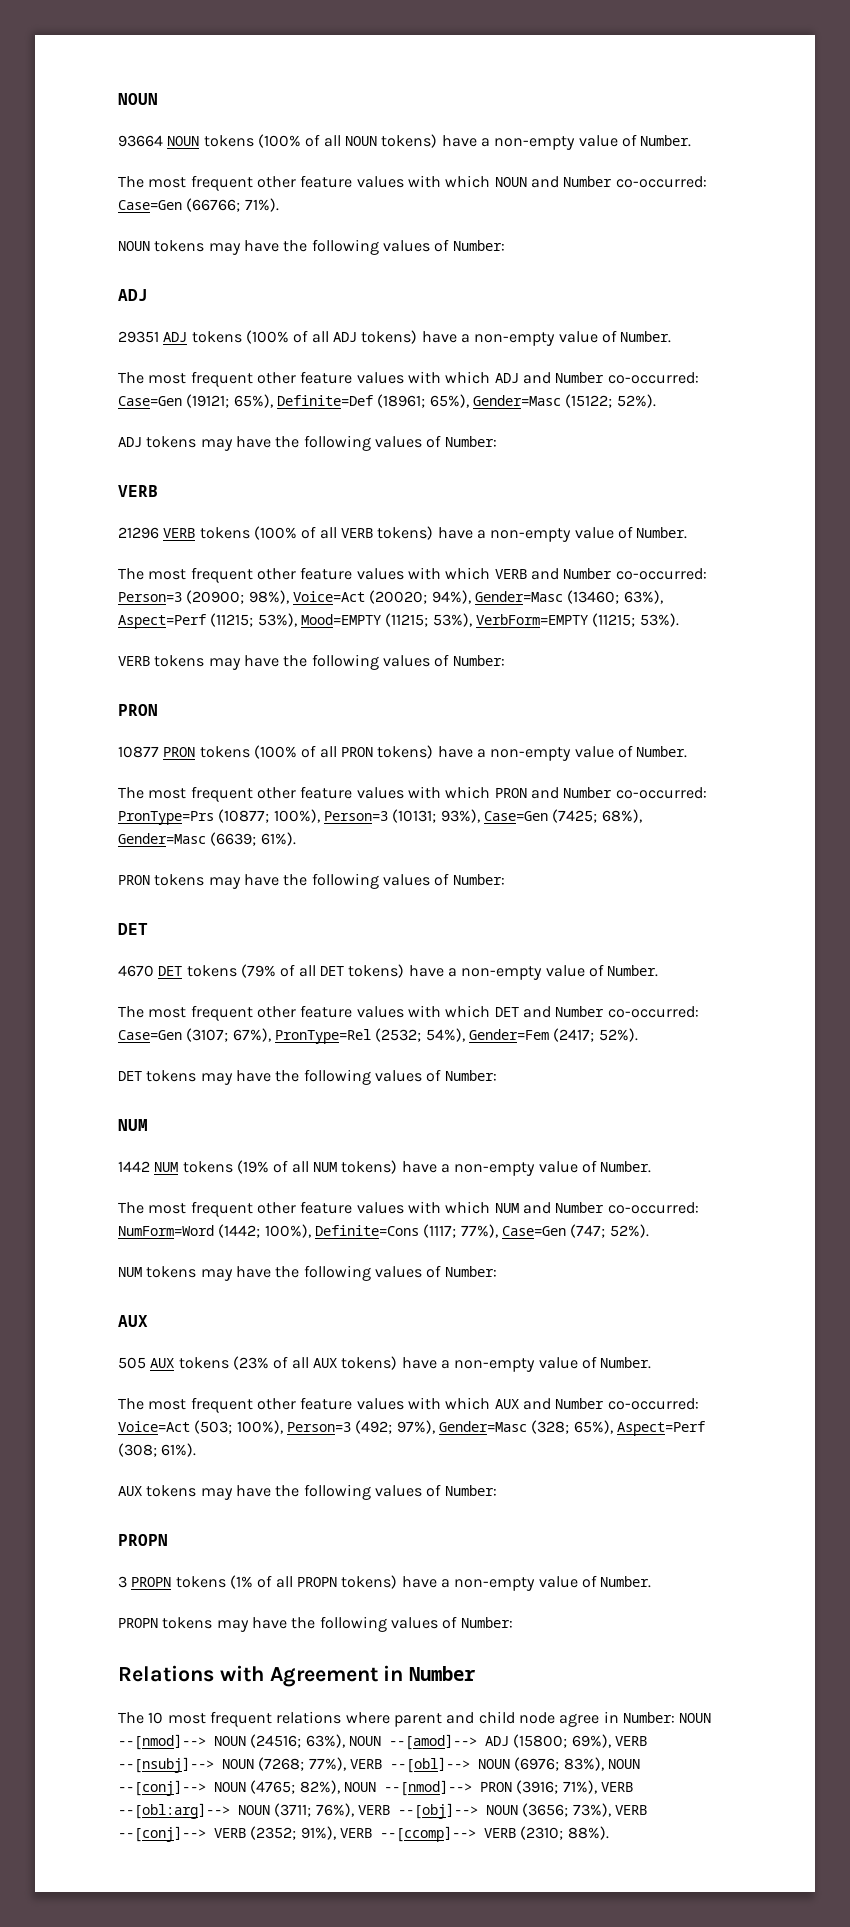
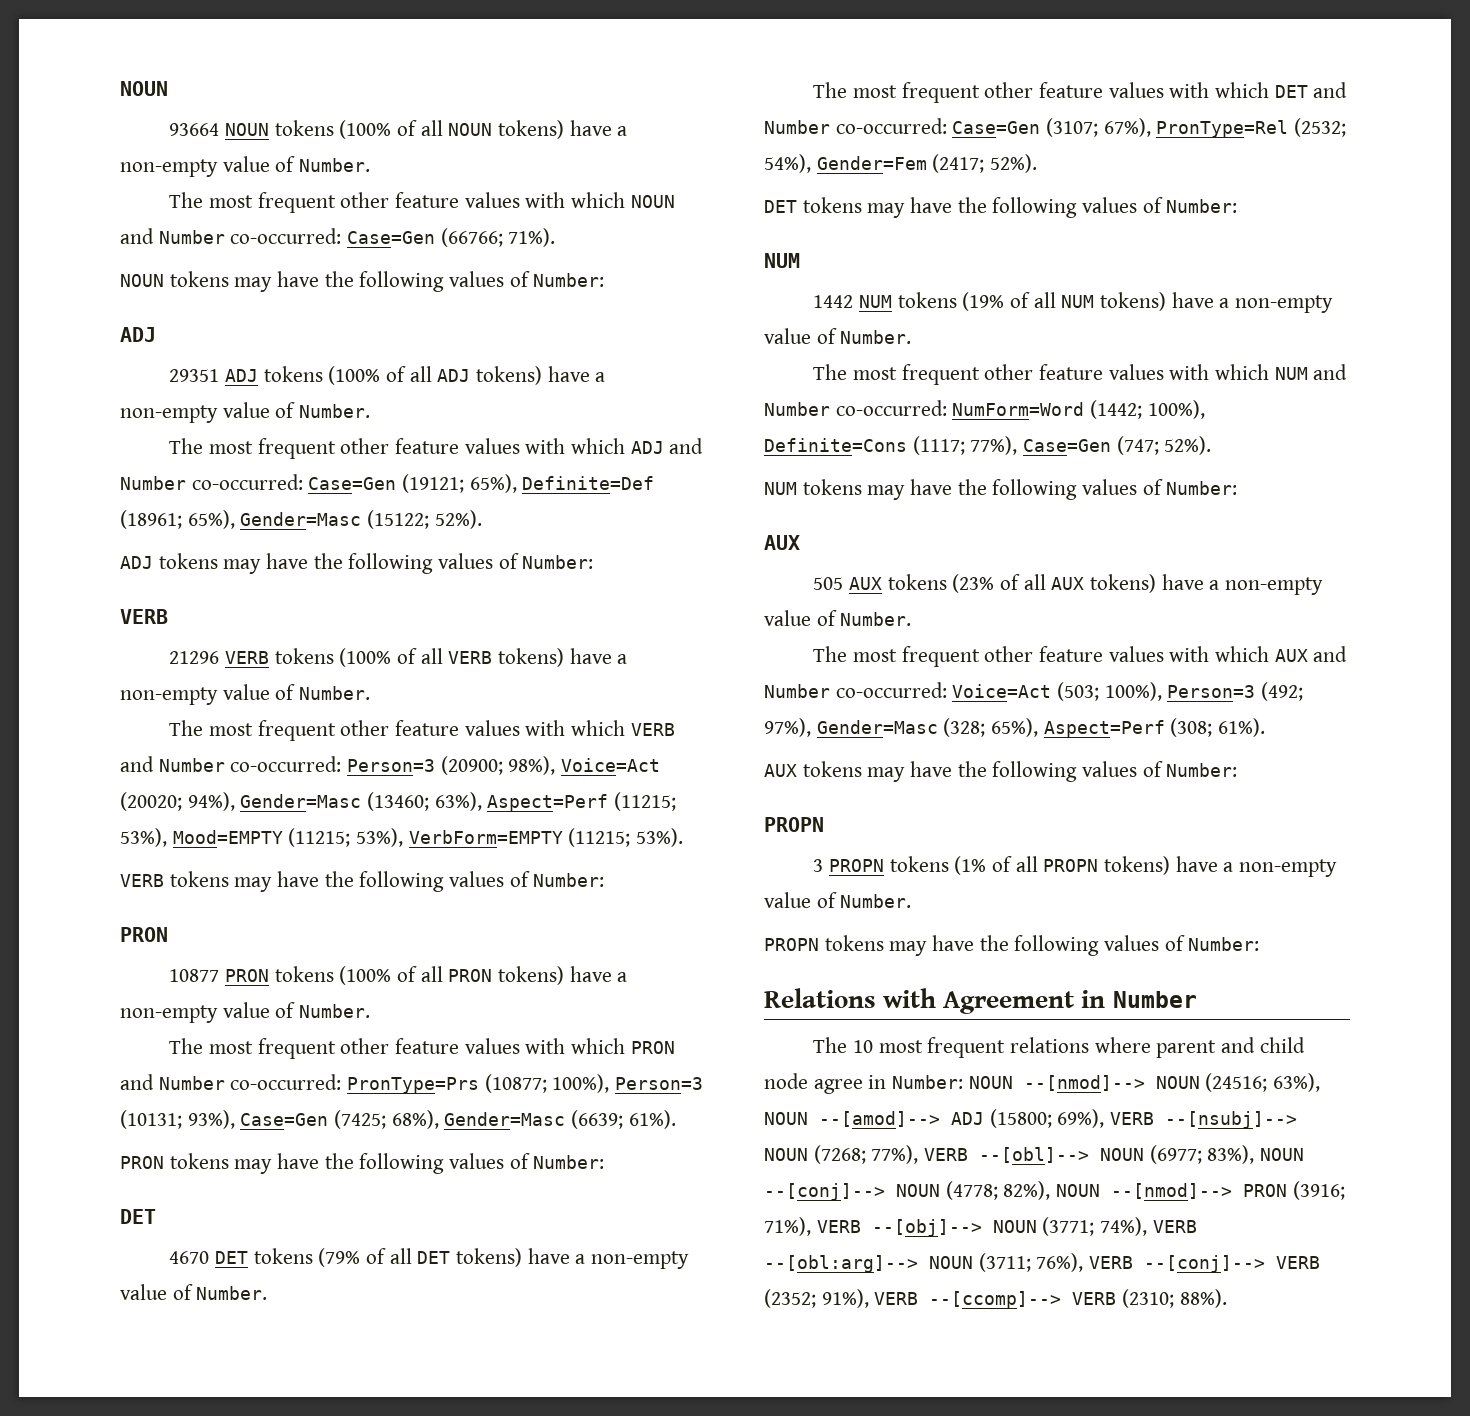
[514,1757,560,1771] (6976; -> [1149,1145,1202,1164] (6977;
[250,1780,296,1794] (4765; -> [945,1181,998,1200] (4778;
(633, 1787) none -> [871,1217,1197,1237] --[obj]--> NOUN (3771; 74%), VERB
[397,1803,647,1819] --[obj]--> NOUN (3656; 73%), VERB -> (1134, 1262) none

